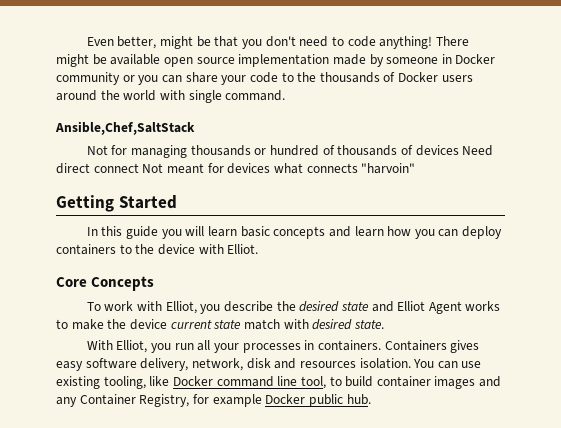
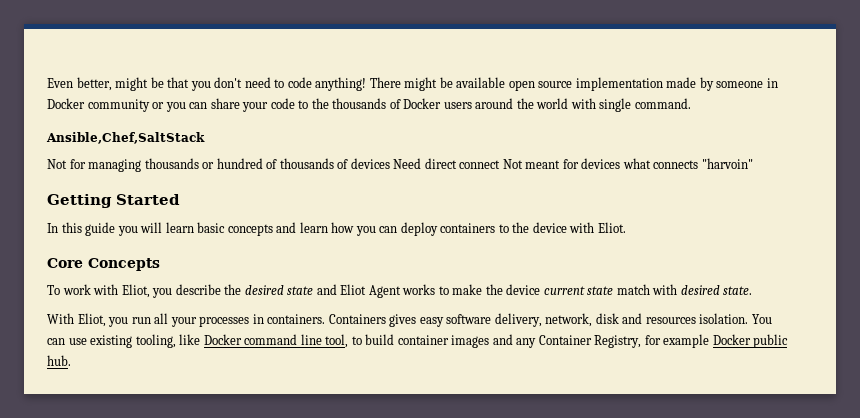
[227,244,259,254] Elliot. -> [597,222,626,233] Eliot.
[165,301,197,314] Elliot, -> [121,284,150,298] Eliot,
[397,301,426,311] Elliot -> [340,284,367,295] Eliot
[116,340,148,353] Elliot, -> [77,313,106,327] Eliot,

